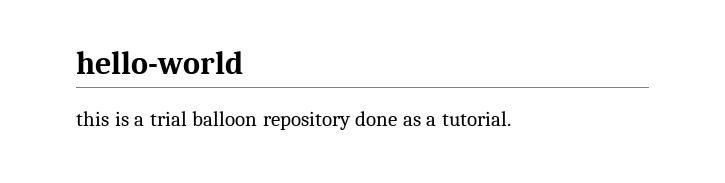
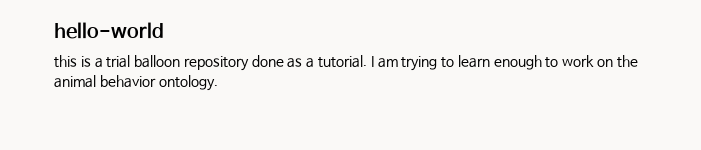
(511, 118) none -> [370,55,638,71] [54,75,218,91] I am trying to learn enough to work on the animal behavior ontology.

